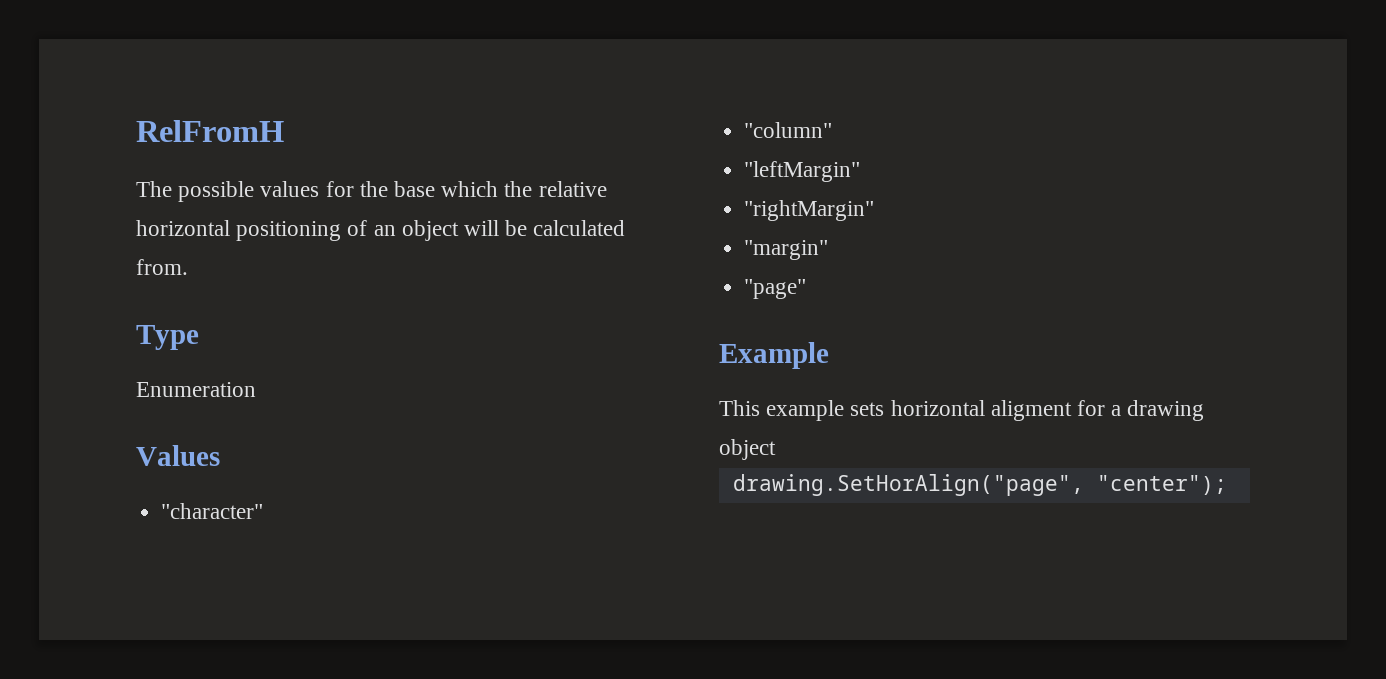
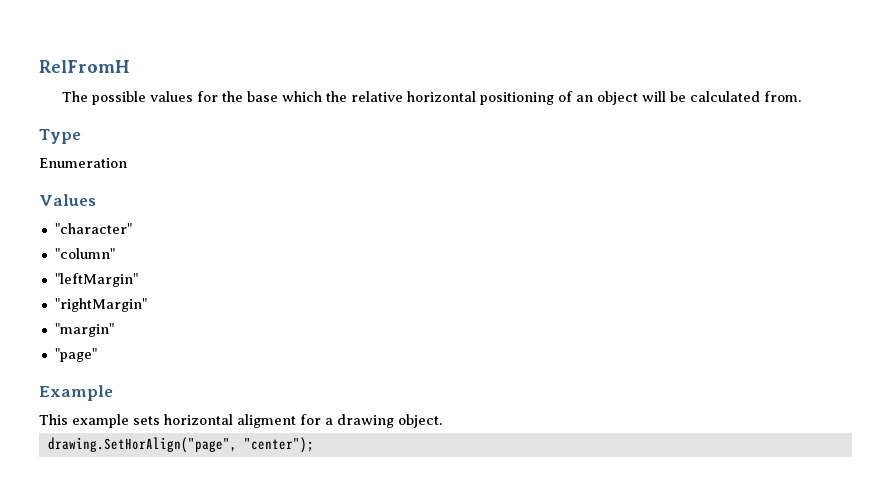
[719,439,776,460] object -> [398,414,442,428] object.

